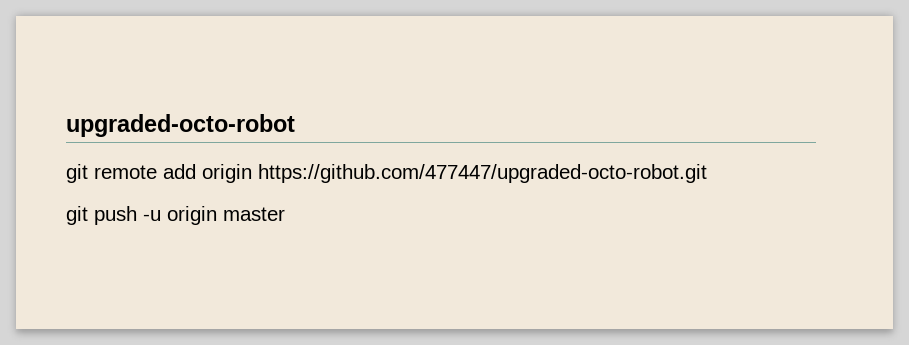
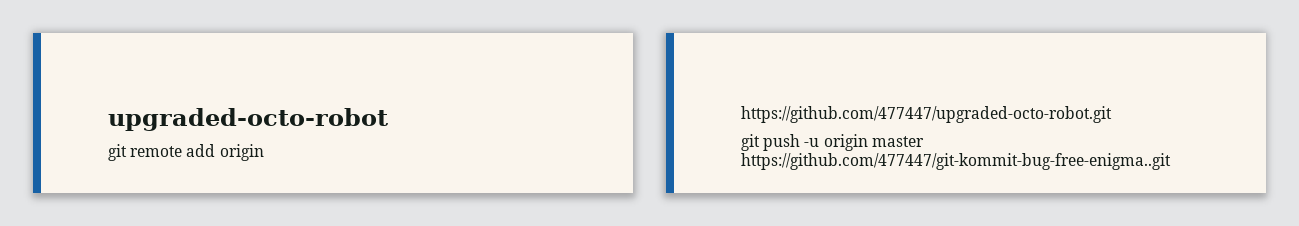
(285, 214) none -> [741,153,1171,170] https://github.com/477447/git-kommit-bug-free-enigma..git

